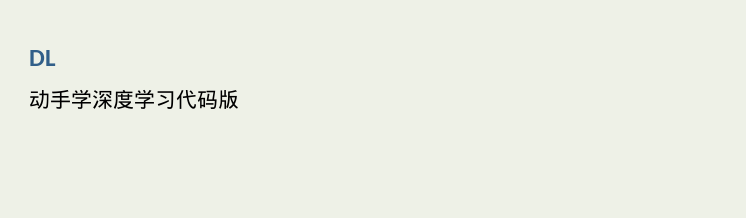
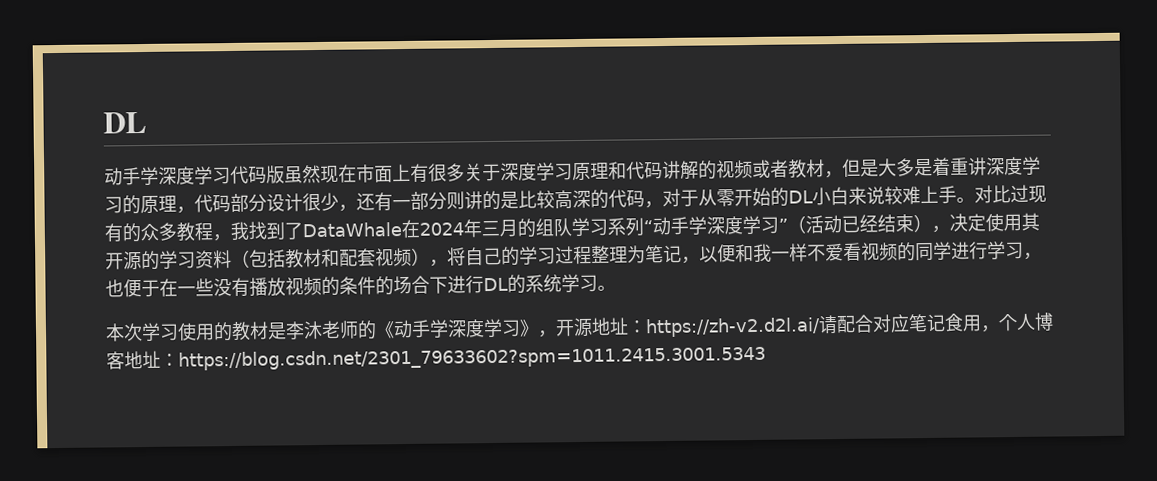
(239, 99) none -> [284,156,1041,184] [104,184,1047,215] [104,212,1040,243] [105,241,1042,271] [105,273,616,298] [105,312,1054,342] [106,345,766,371] 虽然现在市面上有很多关于深度学习原理和代码讲解的视频或者教材，但是大多是着重讲深度学习的原理，代码部分设计很少，还有一部分则讲的是比较高深的代码，对于从零开始的DL小白来说较难上手。对比过现有的众多教程，我找到了DataWhale在2024年三月的组队学习系列“动手学深度学习”（活动已经结束），决定使用其开源的学习资料（包括教材和配套视频），将自己的学习过程整理为笔记，以便和我一样不爱看视频的同学进行学习，也便于在一些没有播放视频的条件的场合下进行DL的系统学习。 // 本次学习使用的教材是李沐老师的《动手学深度学习》，开源地址：https://zh-v2.d2l.ai/请配合对应笔记食用，个人博客地址：https://blog.csdn.net/2301_79633602?spm=1011.2415.3001.5343

